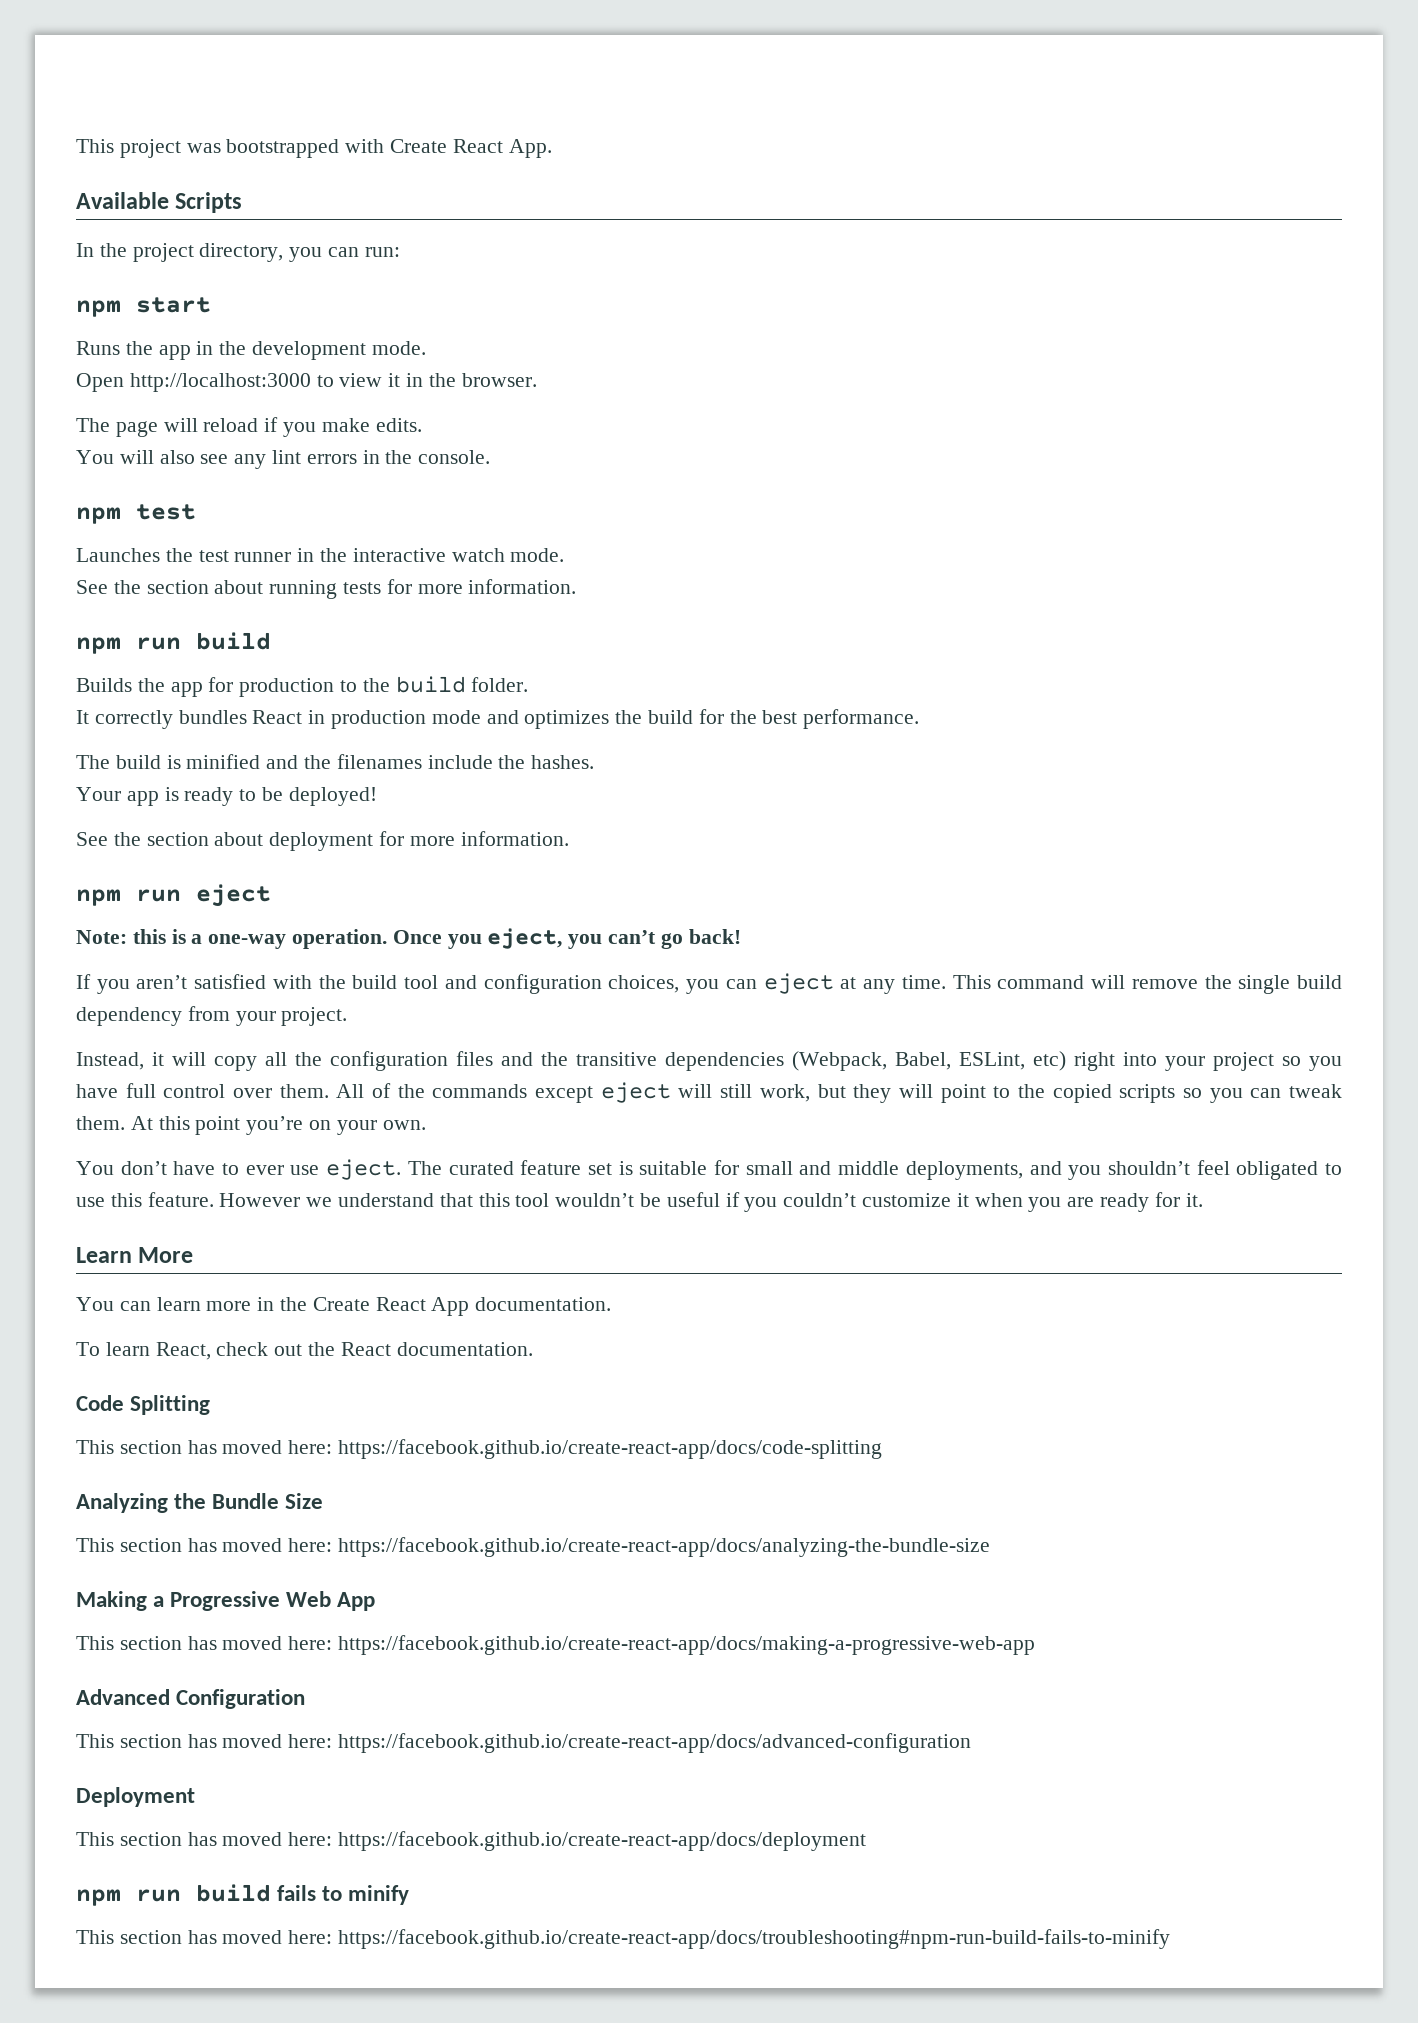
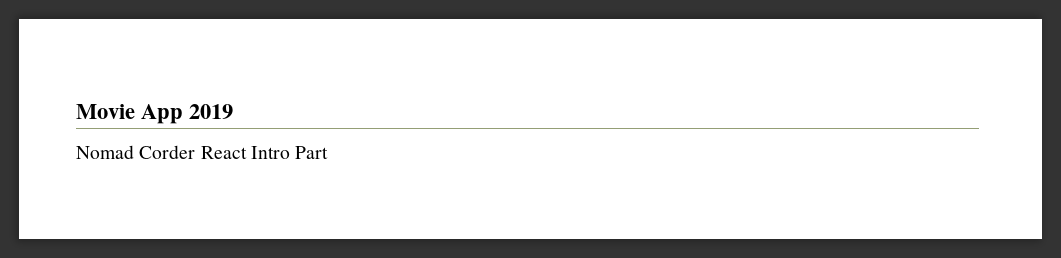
[76,139,552,158] [76,192,243,213] [76,243,400,262] [76,297,211,317] [76,341,426,360] [76,373,537,392] [76,417,422,437] [76,450,491,469] [76,504,196,524] [76,548,565,562] [76,579,577,599] [76,632,271,654] [76,676,529,697] [76,709,920,729] [76,754,595,769] [76,787,377,806] [76,831,569,851] [76,884,271,907] [76,928,741,949] [76,973,1342,994] [76,1006,348,1026] [76,1051,1342,1071] [76,1082,1342,1103] [76,1116,426,1135] [76,1159,1342,1180] [76,1192,1203,1212] [76,1247,194,1263] [76,1297,612,1316] [76,1342,533,1360] [76,1395,211,1415] [76,1439,883,1459] [76,1493,324,1513] [76,1537,991,1557] [76,1591,376,1611] [76,1635,1036,1655] [76,1689,306,1709] [76,1733,972,1753] [76,1787,195,1807] [76,1831,867,1851] [76,1884,410,1906] [76,1929,1171,1949] This project was bootstrapped with Create React App. // Available Scripts // In the project directory, you can run: // npm start // Runs the app in the development mode. // Open http://localhost:3000 to view it in the browser. // The page will reload if you make edits. // You will also see any lint errors in the console. // npm test // Launches the test runner in the interactive watch mode. // See the section about running tests for more information. // npm run build // Builds the app for production to the build folder. // It correctly bundles React in production mode and optimizes the build for the best performance. // The build is minified and the filenames include the hashes. // Your app is ready to be deployed! // See the section about deployment for more information. // npm run eject // Note: this is a one-way operation. Once you eject, you can’t go back! // If you aren’t satisfied with the build tool and configuration choices, you can eject at any time. This command will remove the single build dependency from your project. // Instead, it will copy all the configuration files and the transitive dependencies (Webpack, Babel, ESLint, etc) right into your project so you have full control over them. All of the commands except eject will still work, but they will point to the copied scripts so you can tweak them. At this point you’re on your own. // You don’t have to ever use eject. The curated feature set is suitable for small and middle deployments, and you shouldn’t feel obligated to use this feature. However we understand that this tool wouldn’t be useful if you couldn’t customize it when you are ready for it. // Learn More // You can learn more in the Create React App documentation. // To learn React, check out the React documentation. // Code Splitting // This section has moved here: https://facebook.github.io/create-react-app/docs/code-splitting // Analyzing the Bundle Size // This section has moved here: https://facebook.github.io/create-react-app/docs/analyzing-the-bundle-size // Making a Progressive Web App // This section has moved here: https://facebook.github.io/create-react-app/docs/making-a-progressive-web-app // Advanced Configuration // This section has moved here: https://facebook.github.io/create-react-app/docs/advanced-configuration // Deployment // This section has moved here: https://facebook.github.io/create-react-app/docs/deployment // npm run build fails to minify // This section has moved here: https://facebook.github.io/create-react-app/docs/troubleshooting#npm-run-build-fails-to-minify -> [76,104,234,124] [76,145,329,159] Movie App 2019 // Nomad Corder React Intro Part

